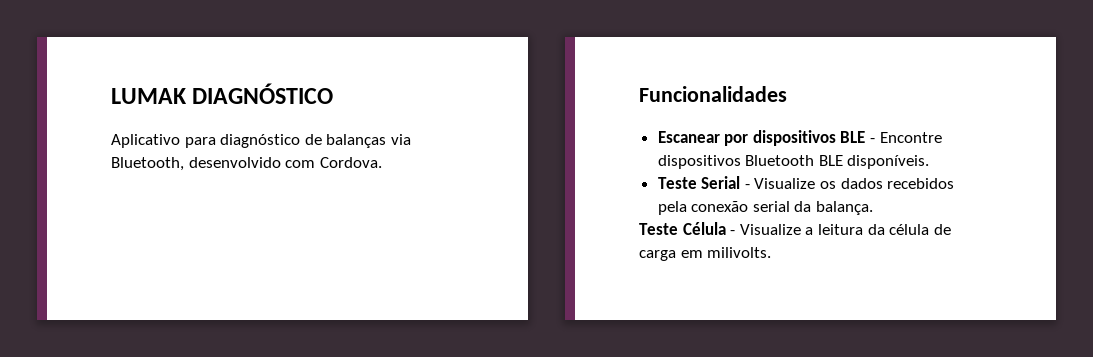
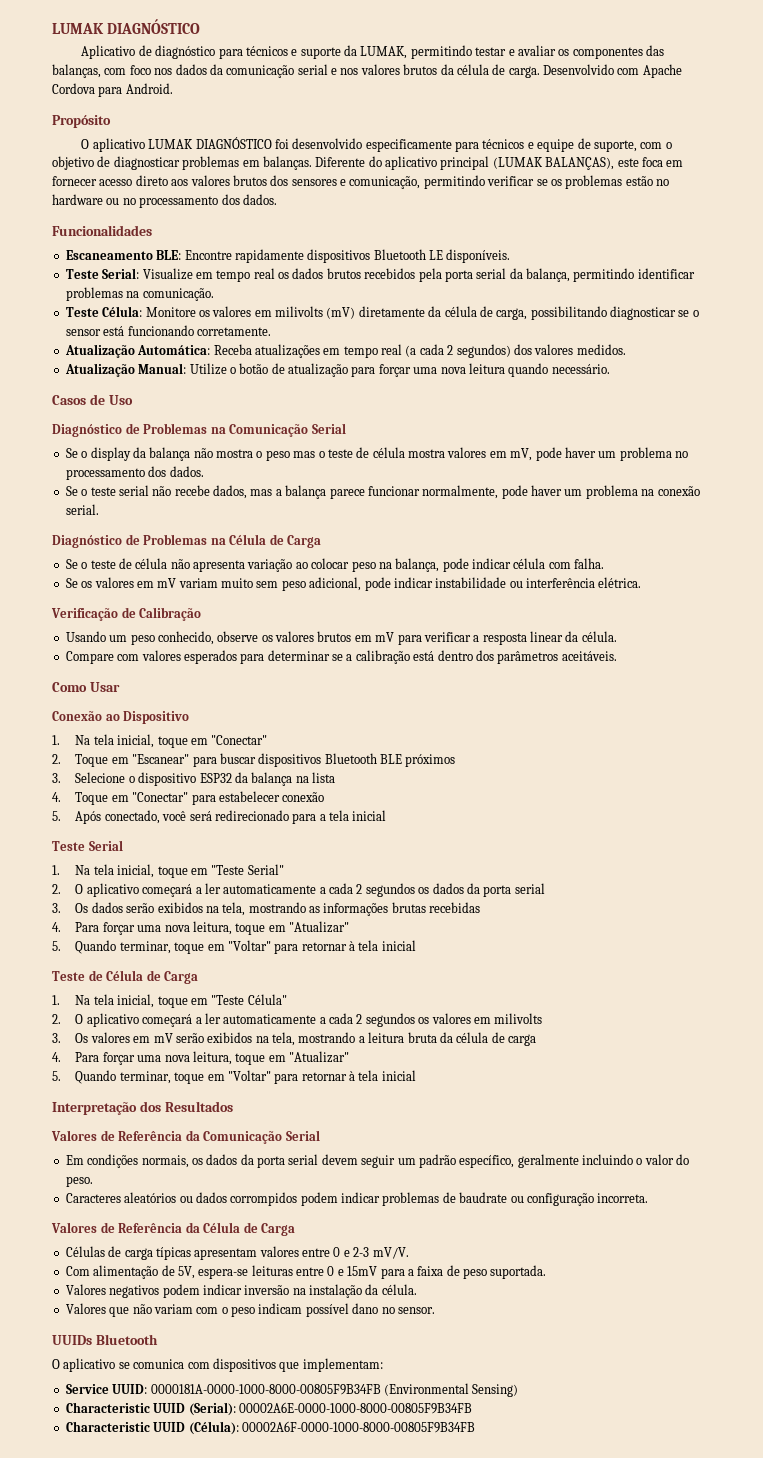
[184,134,411,148] [111,157,382,171] [639,86,787,102] [657,130,942,146] [657,155,930,169] [657,176,955,189] [657,201,874,215] [639,222,801,235] para diagnóstico de balanças via Bluetooth, desenvolvido com Cordova. // Funcionalidades // Escanear por dispositivos BLE - Encontre dispositivos Bluetooth BLE disponíveis. // Teste Serial - Visualize os dados recebidos pela conexão serial da balança. // Teste Célula - Visualize -> [138,45,665,59] [52,64,682,78] [52,83,173,97] [52,115,111,128] [81,137,672,152] [52,156,684,170] [52,175,669,189] [52,194,277,208] [52,225,152,236] [65,249,511,263] [65,268,695,282] [65,287,214,301] [65,306,699,320] [65,325,271,336] [64,344,626,358] [64,363,610,377] [52,394,133,405] [52,423,346,437] [65,447,688,461] [65,466,204,480] [65,485,700,499] [65,504,99,515] [52,534,322,548] [65,558,605,572] [65,577,642,591] [51,607,202,621] [65,631,617,645] [65,650,617,664] [52,682,120,692] [52,711,190,724] [52,734,268,748] [52,753,456,767] [52,772,336,786] [52,791,325,805] [52,810,387,824] [52,840,123,851] [52,864,284,878] [52,883,545,897] [52,902,481,916] [52,921,350,935] [52,940,416,954] [52,970,199,984] [52,994,287,1008] [52,1013,543,1027] [52,1032,356,1046] de diagnóstico para técnicos e suporte da LUMAK, permitindo testar e avaliar os componentes das balanças, com foco nos dados da comunicação serial e nos valores brutos da célula de carga. Desenvolvido com Apache Cordova para Android. // Propósito // O aplicativo LUMAK DIAGNÓSTICO foi desenvolvido especificamente para técnicos e equipe de suporte, com o objetivo de diagnosticar problemas em balanças. Diferente do aplicativo principal (LUMAK BALANÇAS), este foca em fornecer acesso direto aos valores brutos dos sensores e comunicação, permitindo verificar se os problemas estão no hardware ou no processamento dos dados. // Funcionalidades // Escaneamento BLE: Encontre rapidamente dispositivos Bluetooth LE disponíveis. // Teste Serial: Visualize em tempo real os dados brutos recebidos pela porta serial da balança, permitindo identificar problemas na comunicação. // Teste Célula: Monitore os valores em milivolts (mV) diretamente da célula de carga, possibilitando diagnosticar se o sensor está funcionando corretamente. // Atualização Automática: Receba atualizações em tempo real (a cada 2 segundos) dos valores medidos. // Atualização Manual: Utilize o botão de atualização para forçar uma nova leitura quando necessário. // Casos de Uso // Diagnóstico de Problemas na Comunicação Serial // Se o display da balança não mostra o peso mas o teste de célula mostra valores em mV, pode haver um problema no processamento dos dados. // Se o teste serial não recebe dados, mas a balança parece funcionar normalmente, pode haver um problema na conexão serial. // Diagnóstico de Problemas na Célula de Carga // Se o teste de célula não apresenta variação ao colocar peso na balança, pode indicar célula com falha. // Se os valores em mV variam muito sem peso adicional, pode indicar instabilidade ou interferência elétrica. // Verificação de Calibração // Usando um peso conhecido, observe os valores brutos em mV para verificar a resposta linear da célula. // Compare com valores esperados para determinar se a calibração está dentro dos parâmetros aceitáveis. // Como Usar // Conexão ao Dispositivo // 1. Na tela inicial, toque em "Conectar" // 2. Toque em "Escanear" para buscar dispositivos Bluetooth BLE próximos // 3. Selecione o dispositivo ESP32 da balança na lista // 4. Toque em "Conectar" para estabelecer conexão // 5. Após conectado, você será redirecionado para a tela inicial // Teste Serial // 1. Na tela inicial, toque em "Teste Serial" // 2. O aplicativo começará a ler automaticamente a cada 2 segundos os dados da porta serial // 3. Os dados serão exibidos na tela, mostrando as informações brutas recebidas // 4. Para forçar uma nova leitura, toque em "Atualizar" // 5. Quando terminar, toque em "Voltar" para retornar à tela inicial // Teste de Célula de Carga // 1. Na tela inicial, toque em "Teste Célula" // 2. O aplicativo começará a ler automaticamente a cada 2 segundos os valores em milivolts // 3. Os valores em mV serão exibidos na tela, mostrando
(863, 229) none -> [407,1032,437,1043] bruta
[680,247,772,258] em milivolts. -> [52,1051,350,1065] [52,1070,416,1084] [52,1101,233,1115] [51,1130,320,1144] [65,1154,690,1168] [65,1176,93,1187] [65,1192,649,1206] [51,1222,296,1236] [65,1246,409,1260] [65,1265,547,1279] [65,1284,417,1298] [65,1303,435,1317] [52,1334,158,1345] [52,1358,383,1372] [65,1383,519,1397] [65,1402,472,1416] [65,1421,475,1435] // 4. Para forçar uma nova leitura, toque em "Atualizar" // 5. Quando terminar, toque em "Voltar" para retornar à tela inicial // Interpretação dos Resultados // Valores de Referência da Comunicação Serial // Em condições normais, os dados da porta serial devem seguir um padrão específico, geralmente incluindo o valor do peso. // Caracteres aleatórios ou dados corrompidos podem indicar problemas de baudrate ou configuração incorreta. // Valores de Referência da Célula de Carga // Células de carga típicas apresentam valores entre 0 e 2-3 mV/V. // Com alimentação de 5V, espera-se leituras entre 0 e 15mV para a faixa de peso suportada. // Valores negativos podem indicar inversão na instalação da célula. // Valores que não variam com o peso indicam possível dano no sensor. // UUIDs Bluetooth // O aplicativo se comunica com dispositivos que implementam: // Service UUID: 0000181A-0000-1000-8000-00805F9B34FB (Environmental Sensing) // Characteristic UUID (Serial): 00002A6E-0000-1000-8000-00805F9B34FB // Characteristic UUID (Célula): 00002A6F-0000-1000-8000-00805F9B34FB

